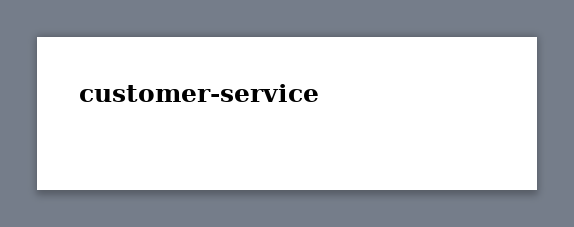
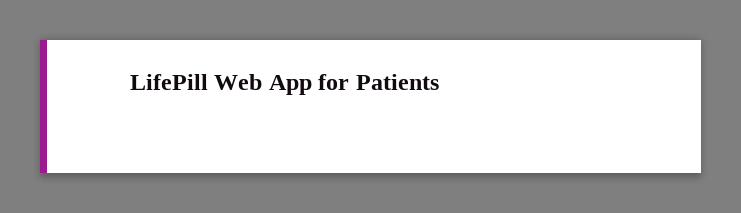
[79,84,319,102] customer-service -> [130,74,439,95] LifePill Web App for Patients

